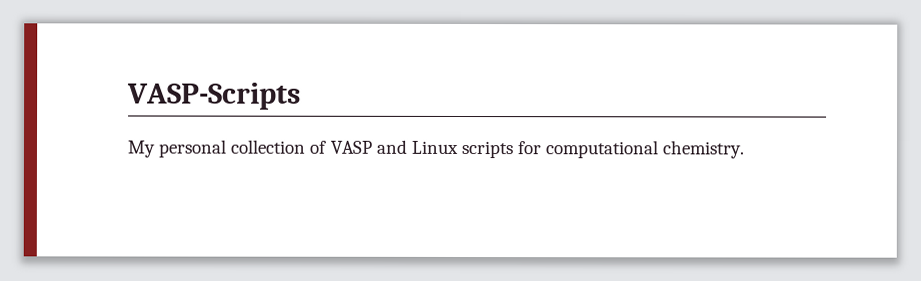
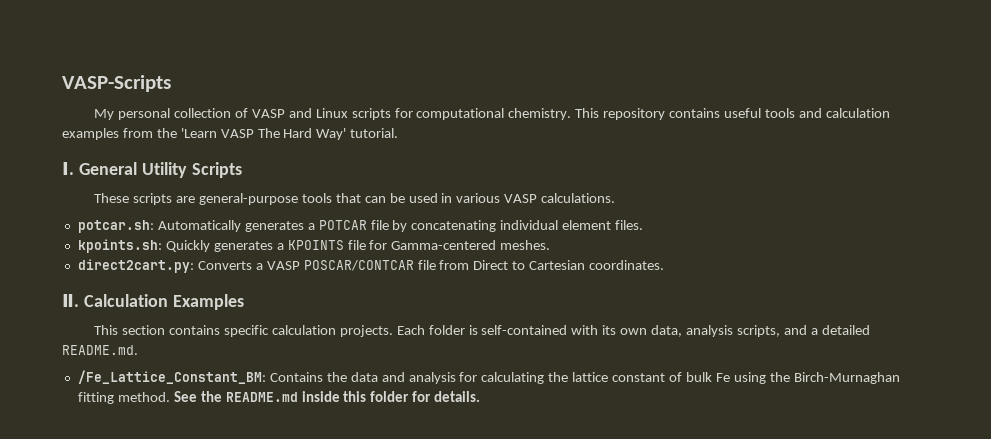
(746, 149) none -> [575,108,890,120] [62,128,399,140] [62,162,242,178] [94,193,616,205] [77,220,644,233] [77,239,551,253] [77,259,665,273] [62,294,244,310] [94,325,870,337] [62,345,138,355] [77,370,900,384] [77,391,481,404] This repository contains useful tools and calculation examples from the 'Learn VASP The Hard Way' tutorial. // Ⅰ. General Utility Scripts // These scripts are general-purpose tools that can be used in various VASP calculations. // potcar.sh: Automatically generates a POTCAR file by concatenating individual element files. // kpoints.sh: Quickly generates a KPOINTS file for Gamma-centered meshes. // direct2cart.py: Converts a VASP POSCAR/CONTCAR file from Direct to Cartesian coordinates. // Ⅱ. Calculation Examples // This section contains specific calculation projects. Each folder is self-contained with its own data, analysis scripts, and a detailed README.md. // /Fe_Lattice_Constant_BM: Contains the data and analysis for calculating the lattice constant of bulk Fe using the Birch-Murnaghan fitting method. See the README.md inside this folder for details.

